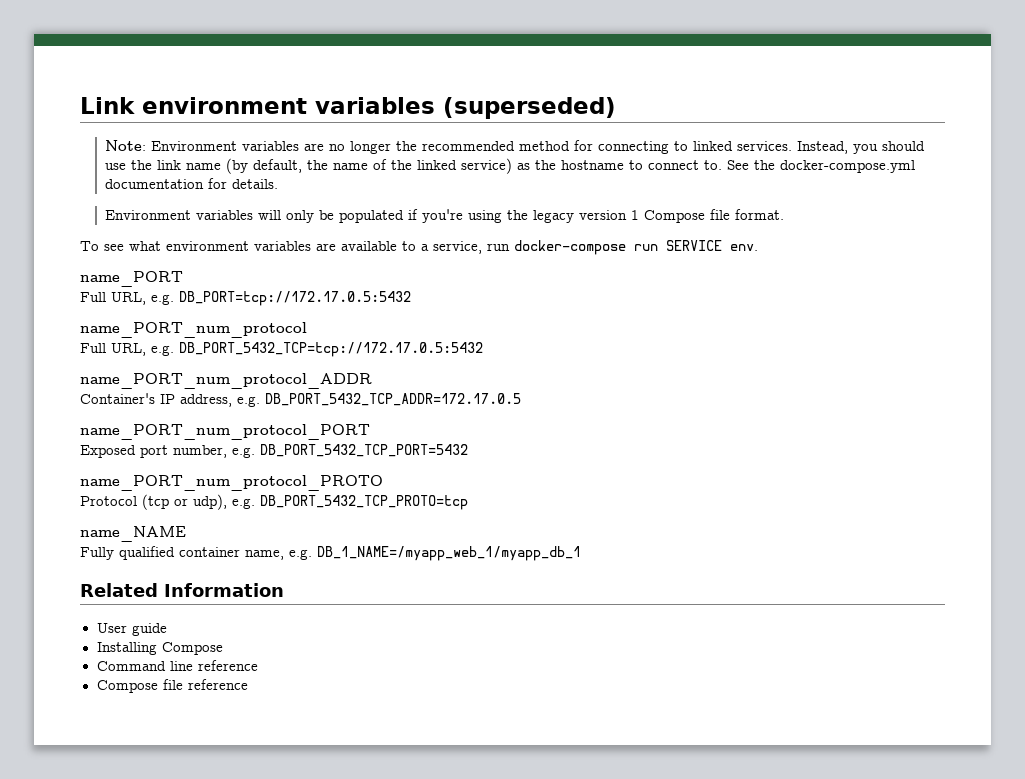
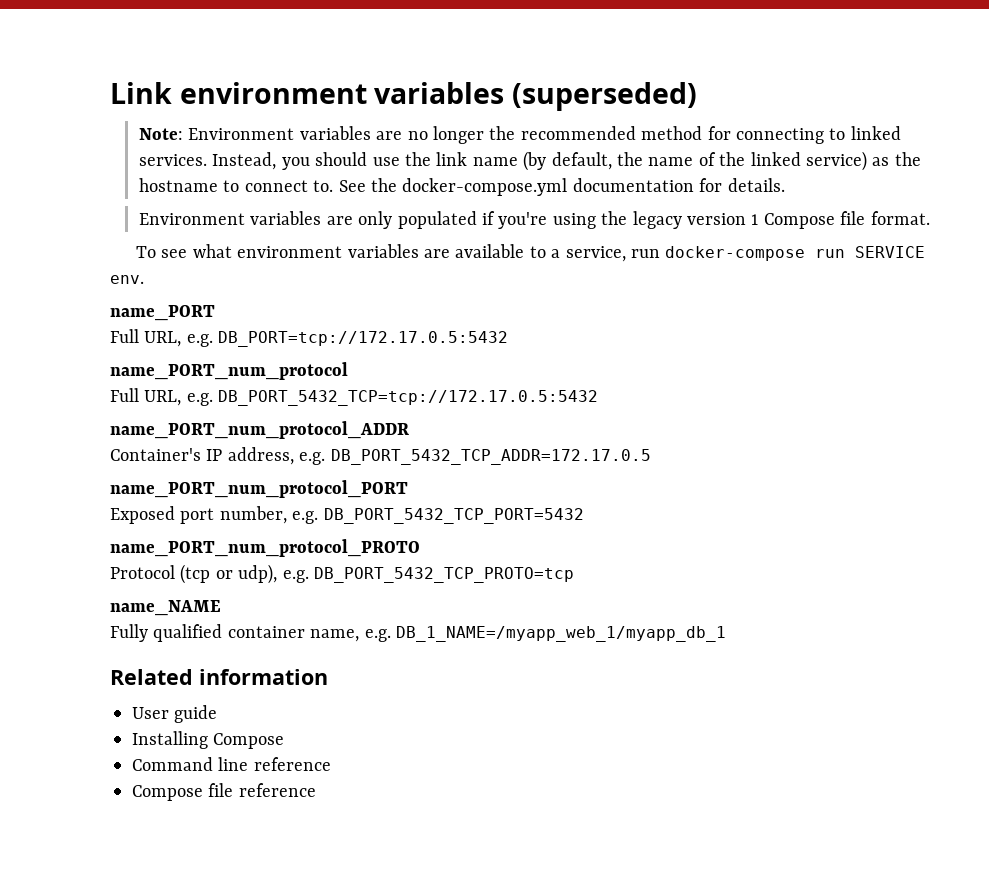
[258,210,335,223] will only be -> [326,211,393,229] are only
[164,583,284,597] Information -> [199,669,328,685] information

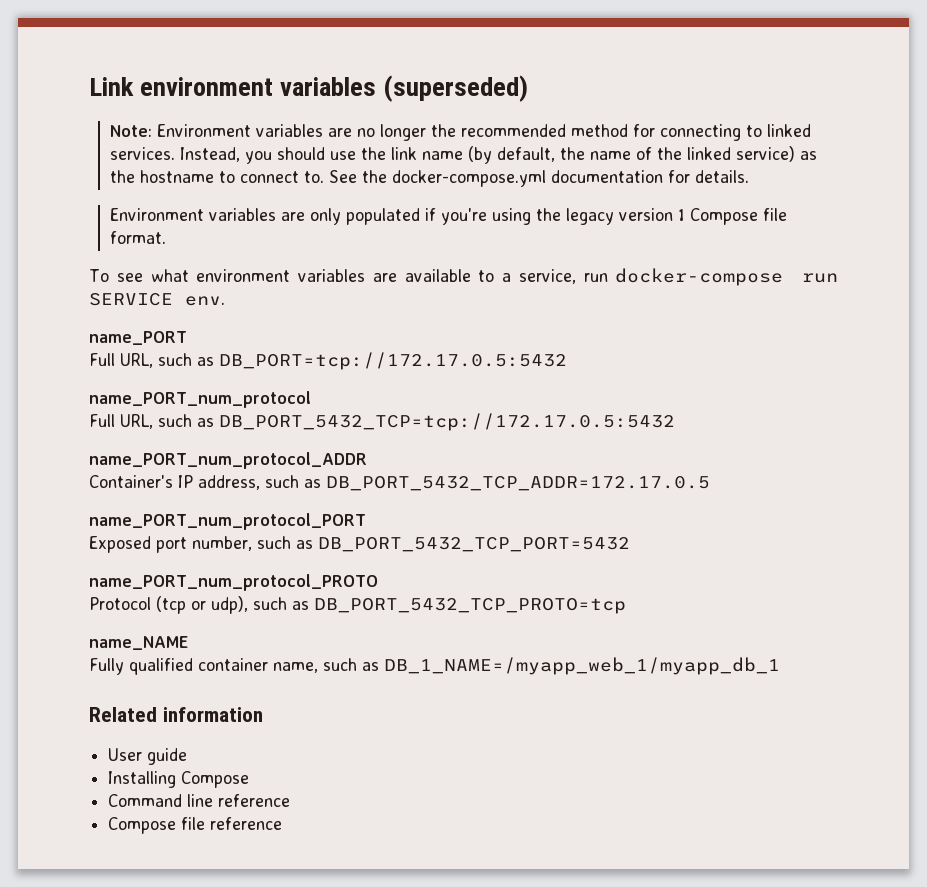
[186,334,213,347] e.g. -> [158,353,214,366] such as
[186,393,213,406] e.g. -> [158,414,214,427] such as
[299,452,326,465] e.g. -> [265,475,321,488] such as
[292,511,319,524] e.g. -> [257,536,313,549] such as
[282,570,309,583] e.g. -> [253,597,309,610] such as
[364,629,391,642] e.g. -> [323,658,379,671] such as

